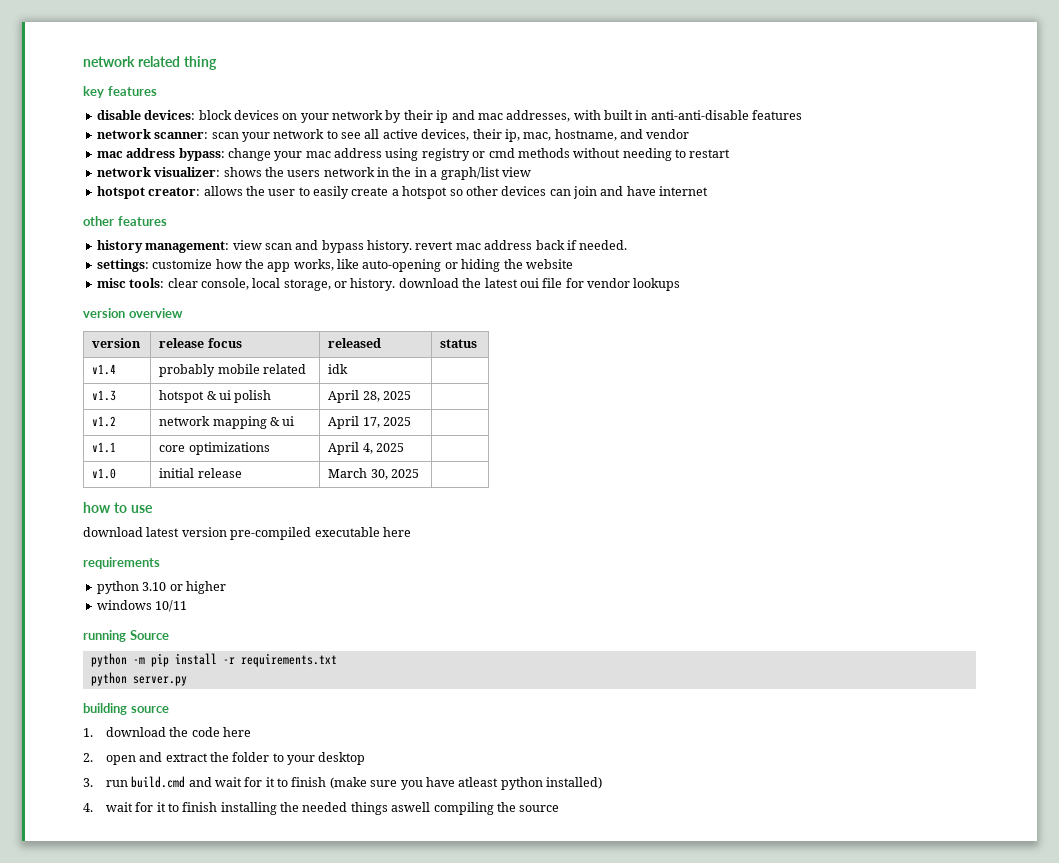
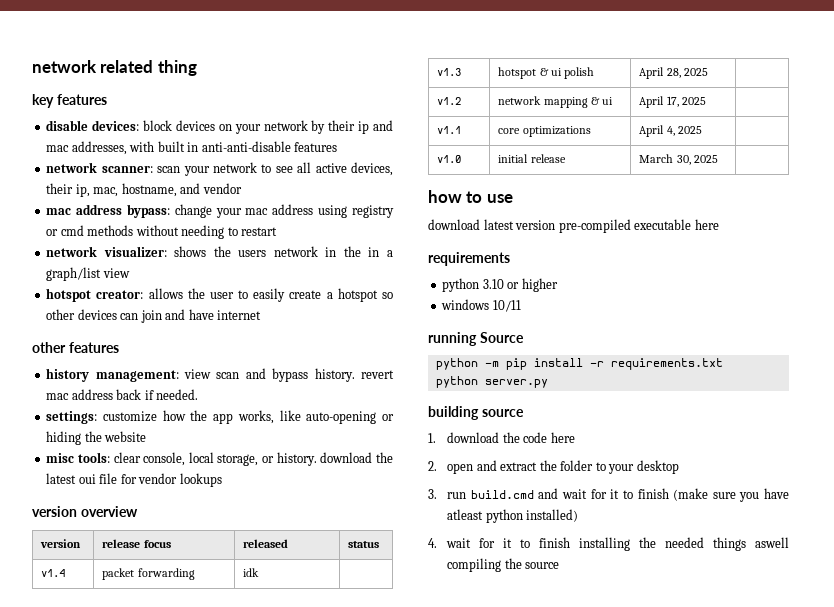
[159,364,307,377] probably mobile related -> [102,568,195,580] packet forwarding

